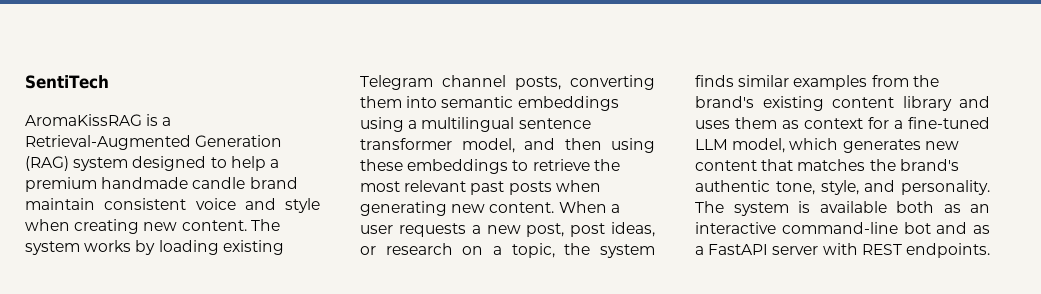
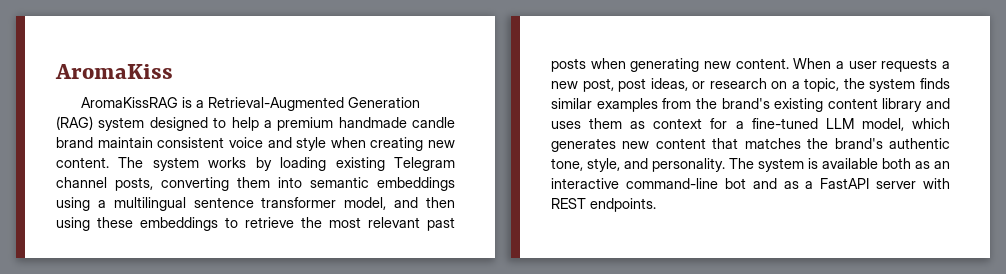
[25,75,109,89] SentiTech -> [55,64,173,79] AromaKiss

